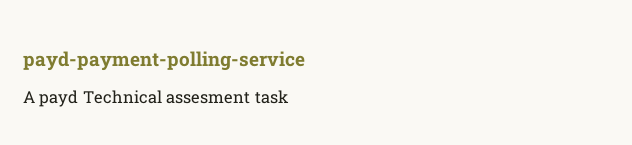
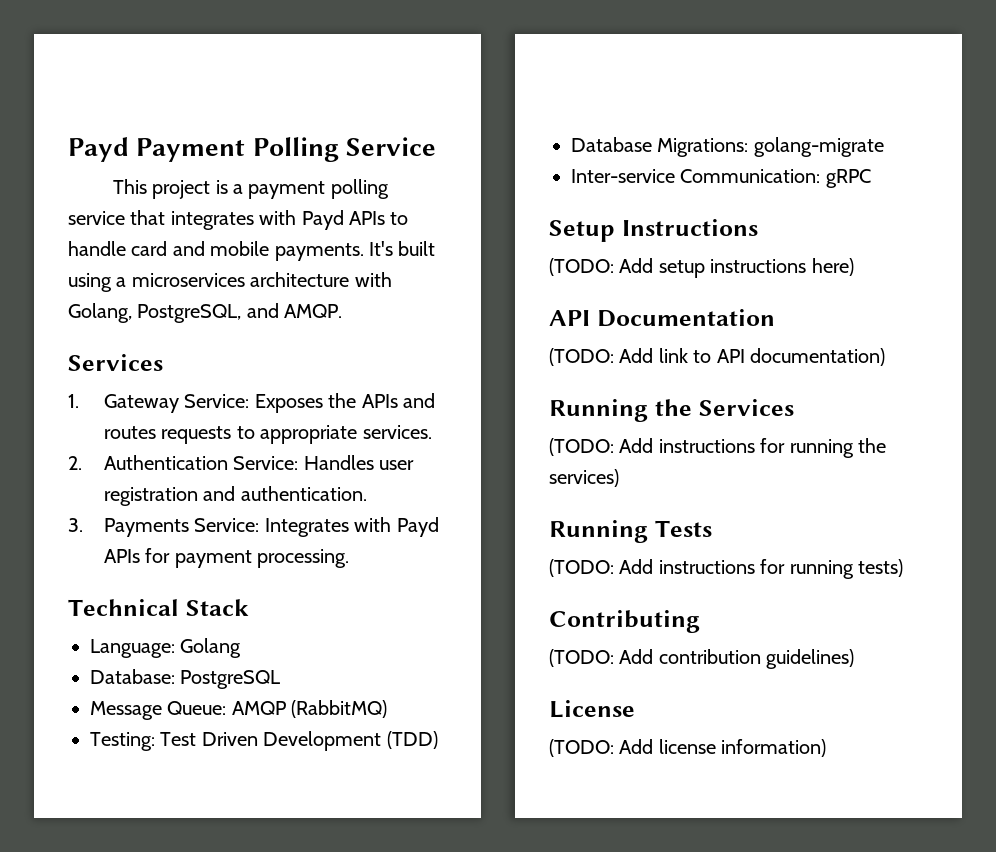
[23,51,305,71] [23,90,289,107] payd-payment-polling-service // A payd Technical assesment task -> [68,137,436,162] [112,179,389,199] [68,210,409,230] [68,241,436,261] [68,272,392,292] [68,303,343,323] [68,354,163,371] [68,393,435,413] [103,425,432,444] [68,455,415,470] [103,486,367,506] [68,517,439,537] [103,548,350,568] [68,599,249,616] [90,638,242,658] [90,669,281,689] [90,700,388,720] [90,731,438,751] [571,137,884,157] [571,169,871,188] [549,219,758,242] [549,258,854,278] [549,309,775,327] [549,348,885,366] [549,399,794,422] [549,438,886,458] [549,469,619,487] [549,520,712,543] [549,559,903,579] [549,610,700,633] [549,649,855,669] [549,700,635,718] [549,739,827,757] Payd Payment Polling Service // This project is a payment polling service that integrates with Payd APIs to handle card and mobile payments. It's built using a microservices architecture with Golang, PostgreSQL, and AMQP. // Services // 1. Gateway Service: Exposes the APIs and routes requests to appropriate services. // 2. Authentication Service: Handles user registration and authentication. // 3. Payments Service: Integrates with Payd APIs for payment processing. // Technical Stack // Language: Golang // Database: PostgreSQL // Message Queue: AMQP (RabbitMQ) // Testing: Test Driven Development (TDD) // Database Migrations: golang-migrate // Inter-service Communication: gRPC // Setup Instructions // (TODO: Add setup instructions here) // API Documentation // (TODO: Add link to API documentation) // Running the Services // (TODO: Add instructions for running the services) // Running Tests // (TODO: Add instructions for running tests) // Contributing // (TODO: Add contribution guidelines) // License // (TODO: Add license information)

